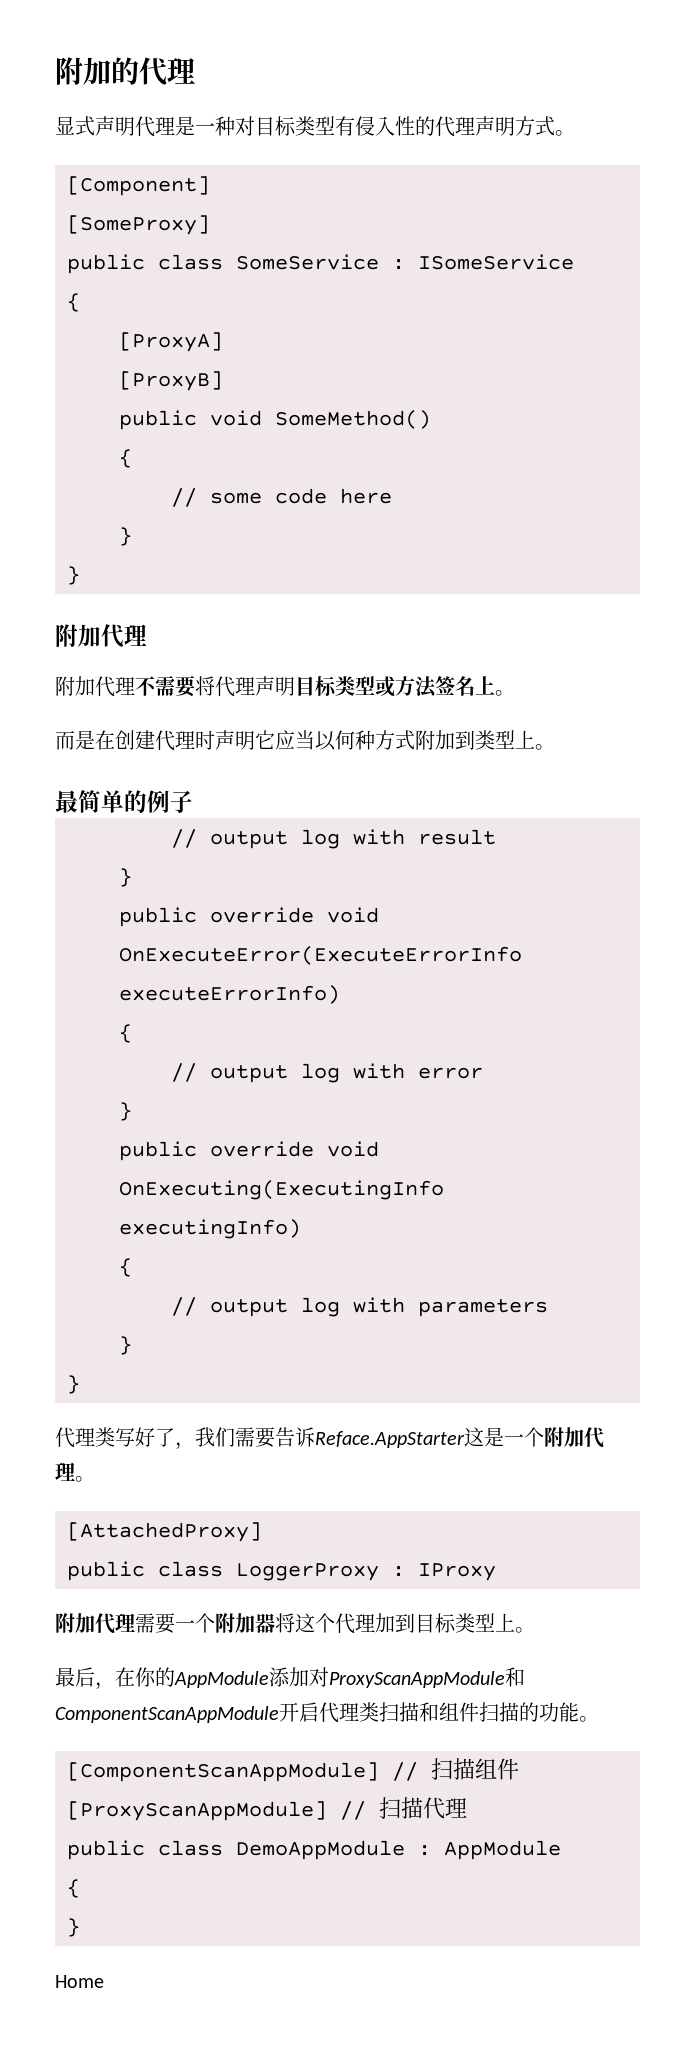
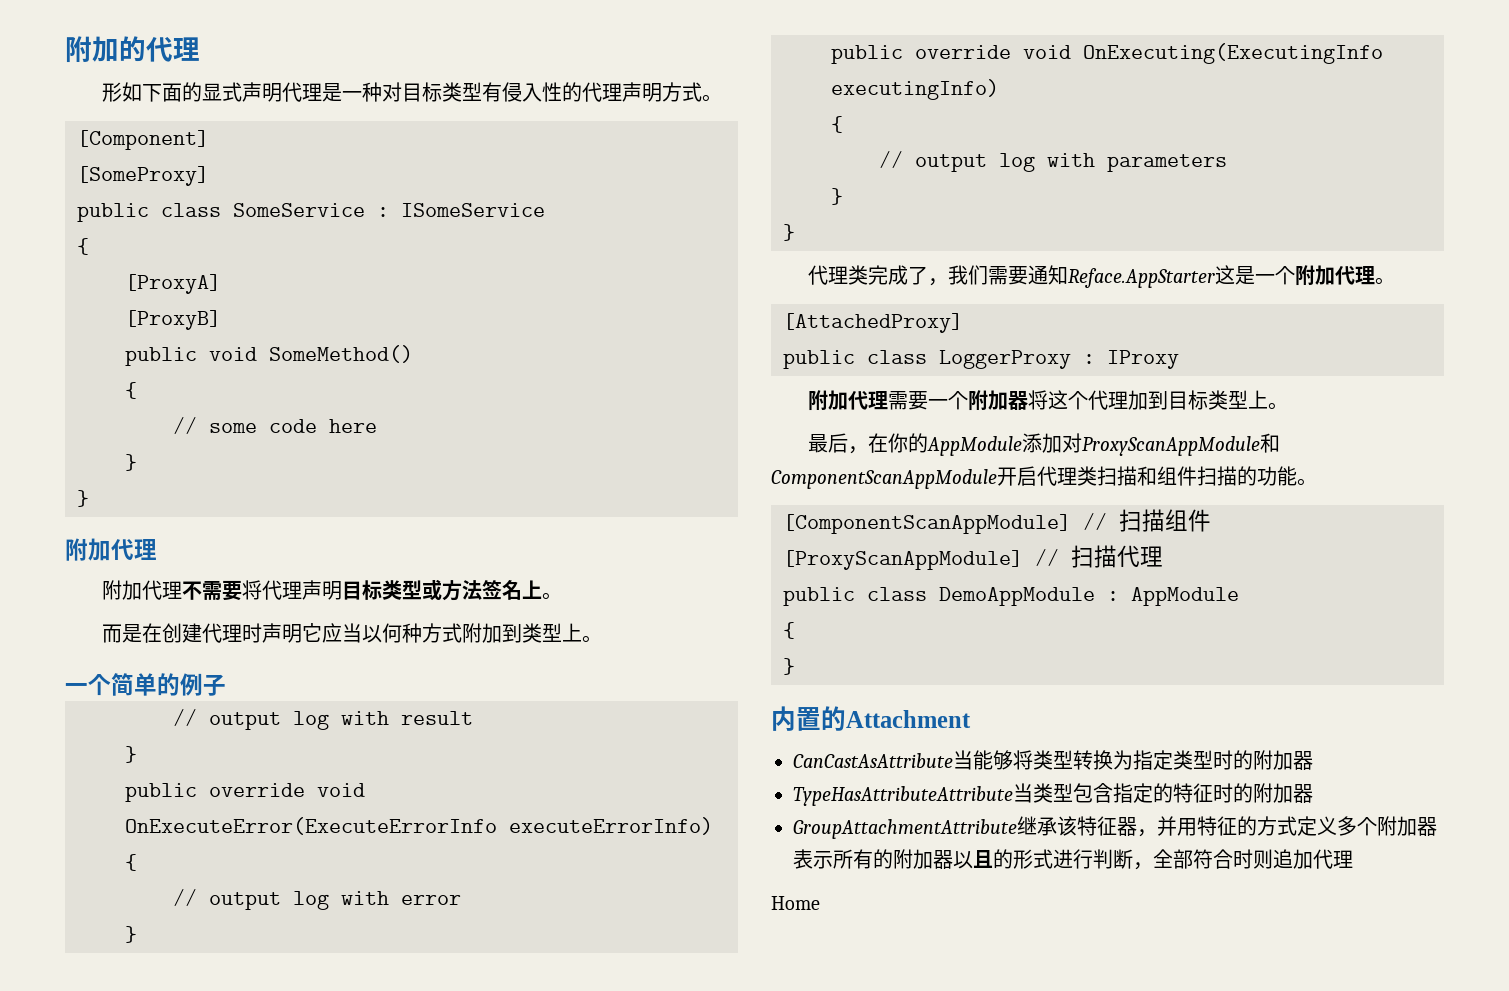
(195, 70) none -> [101,82,202,102] 形如下面的
[55,790,78,813] 最 -> [65,674,111,696] 一个
[115,1427,155,1447] 写好 -> [867,265,908,285] 完成
[275,1427,315,1447] 告诉 -> [1027,265,1068,285] 通知
(80, 1927) none -> [771,706,971,731] [793,750,1313,770] [793,783,1313,806] [793,816,1437,839] [793,849,1353,870] // 内置的Attachment // CanCastAsAttribute当能够将类型转换为指定类型时的附加器 // TypeHasAttributeAttribute当类型包含指定的特征时的附加器 // GroupAttachmentAttribute继承该特征器，并用特征的方式定义多个附加器表示所有的附加器以且的形式进行判断，全部符合时则追加代理

